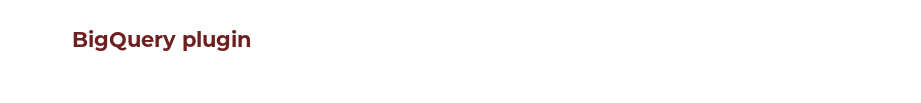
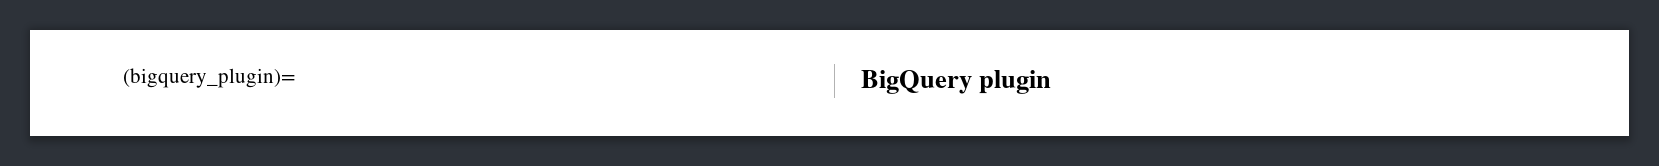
(72, 40) none -> [123,68,295,88] (bigquery_plugin)= //

